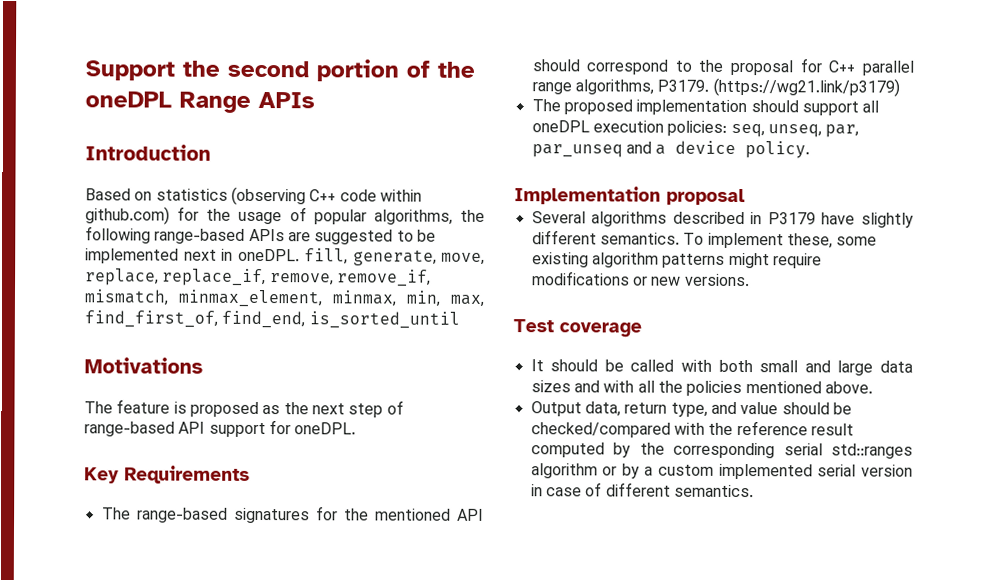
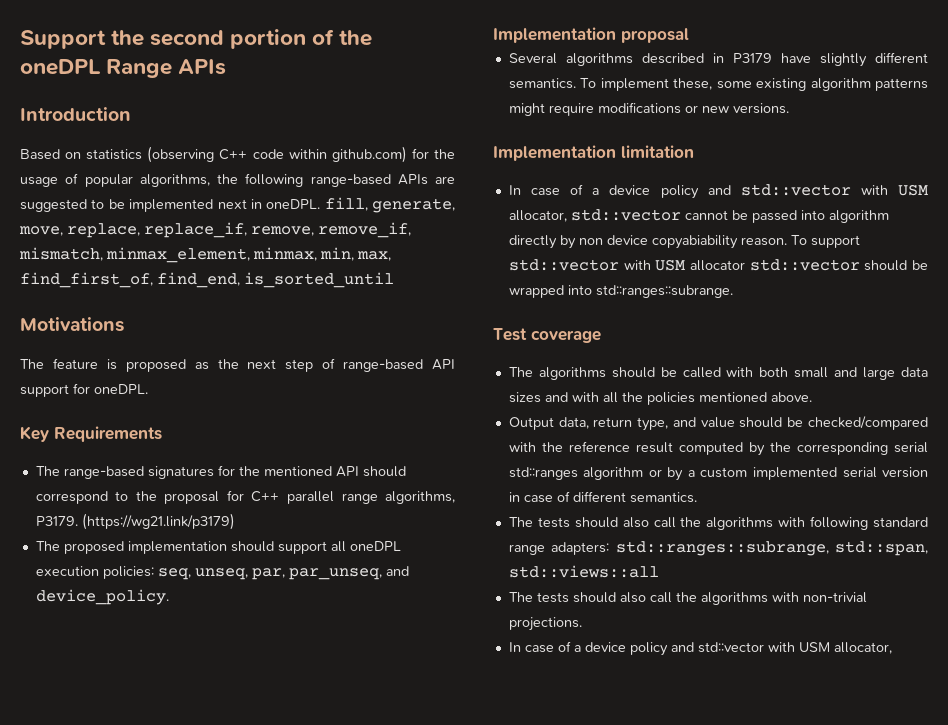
[531,140,811,159] par_unseq and a device policy. -> [288,566,409,580] [35,589,169,605] par_unseq, and device_policy.
(750, 280) none -> [493,145,694,161] [508,184,928,199] [508,209,889,223] [508,235,860,249] [508,259,928,271] [508,285,733,298] // Implementation limitation // In case of a device policy and std::vector with USM allocator, std::vector cannot be passed into algorithm directly by non device copyabiability reason. To support std::vector with USM allocator std::vector should be wrapped into std::ranges::subrange.
[530,359,544,372] It -> [508,367,606,380] The algorithms
(754, 491) none -> [508,516,928,530] [508,541,928,556] [508,565,659,578] [508,592,867,605] [508,617,582,631] [508,641,892,656] // The tests should also call the algorithms with following standard range adapters: std::ranges::subrange, std::span, std::views::all // The tests should also call the algorithms with non-trivial projections. // In case of a device policy and std::vector with USM allocator,

